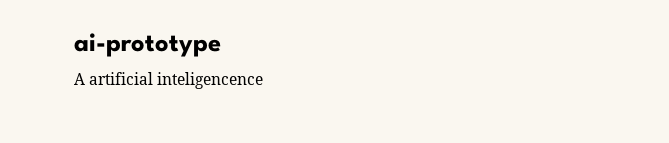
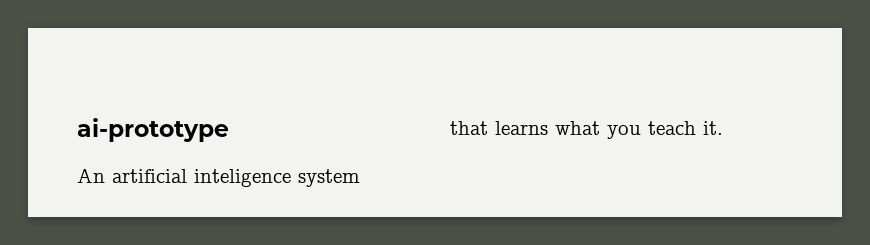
[74,72,264,89] A artificial inteligencence -> [77,168,360,187] [450,121,723,139] An artificial inteligence system that learns what you teach it.

